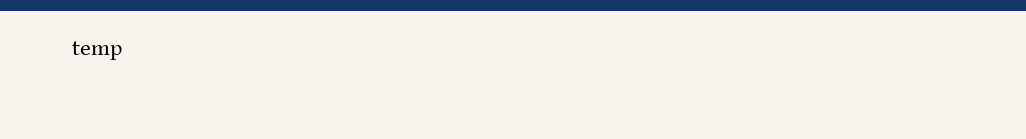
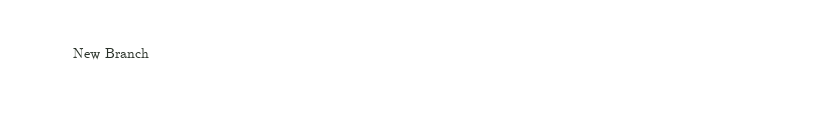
[72,41,122,60] temp -> [73,48,149,60] New Branch

